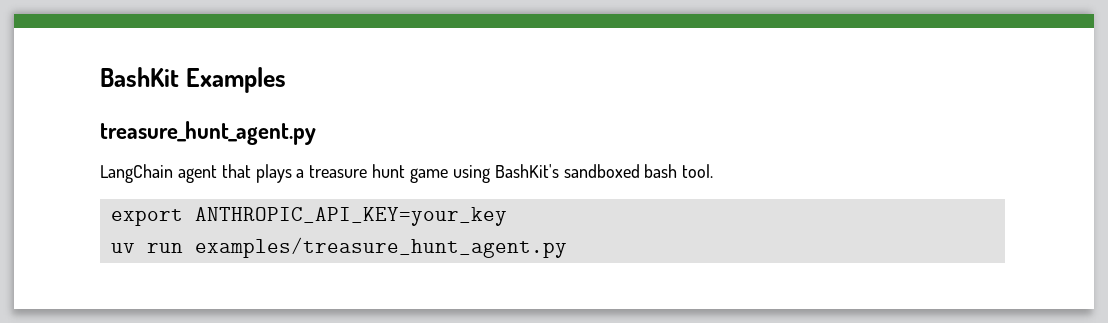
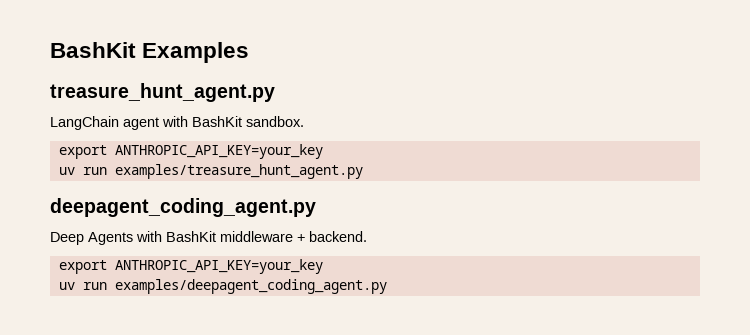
[221,164,714,183] that plays a treasure hunt game using BashKit's sandboxed bash tool. -> [162,116,304,127] with BashKit sandbox.
(567, 247) none -> [50,198,316,217] [50,231,367,245] [58,259,323,274] [58,279,387,294] // deepagent_coding_agent.py // Deep Agents with BashKit middleware + backend. // export ANTHROPIC_API_KEY=your_key // uv run examples/deepagent_coding_agent.py

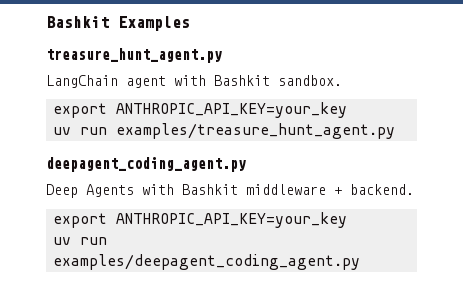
[50,42,136,58] BashKit -> [46,16,109,28] Bashkit
[192,116,242,127] BashKit -> [214,75,270,86] Bashkit
[166,231,216,242] BashKit -> [182,184,238,195] Bashkit

